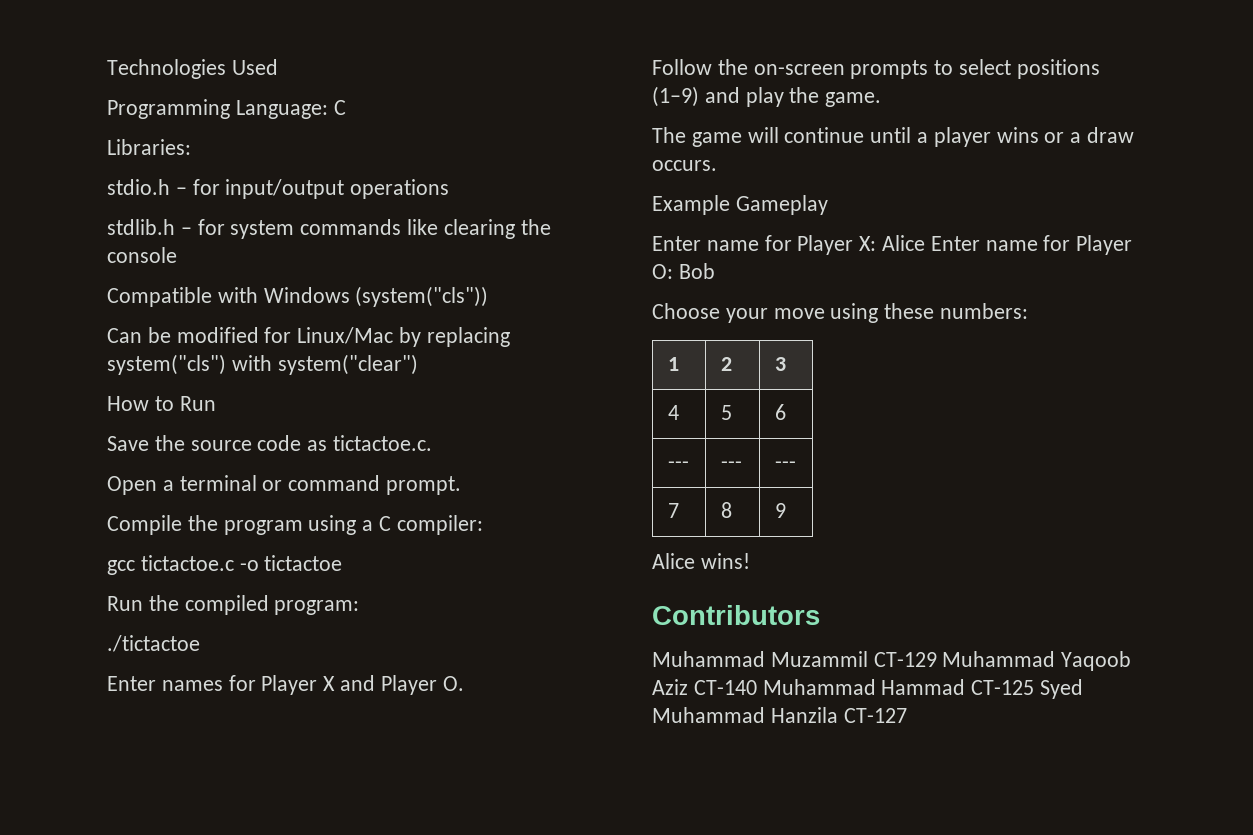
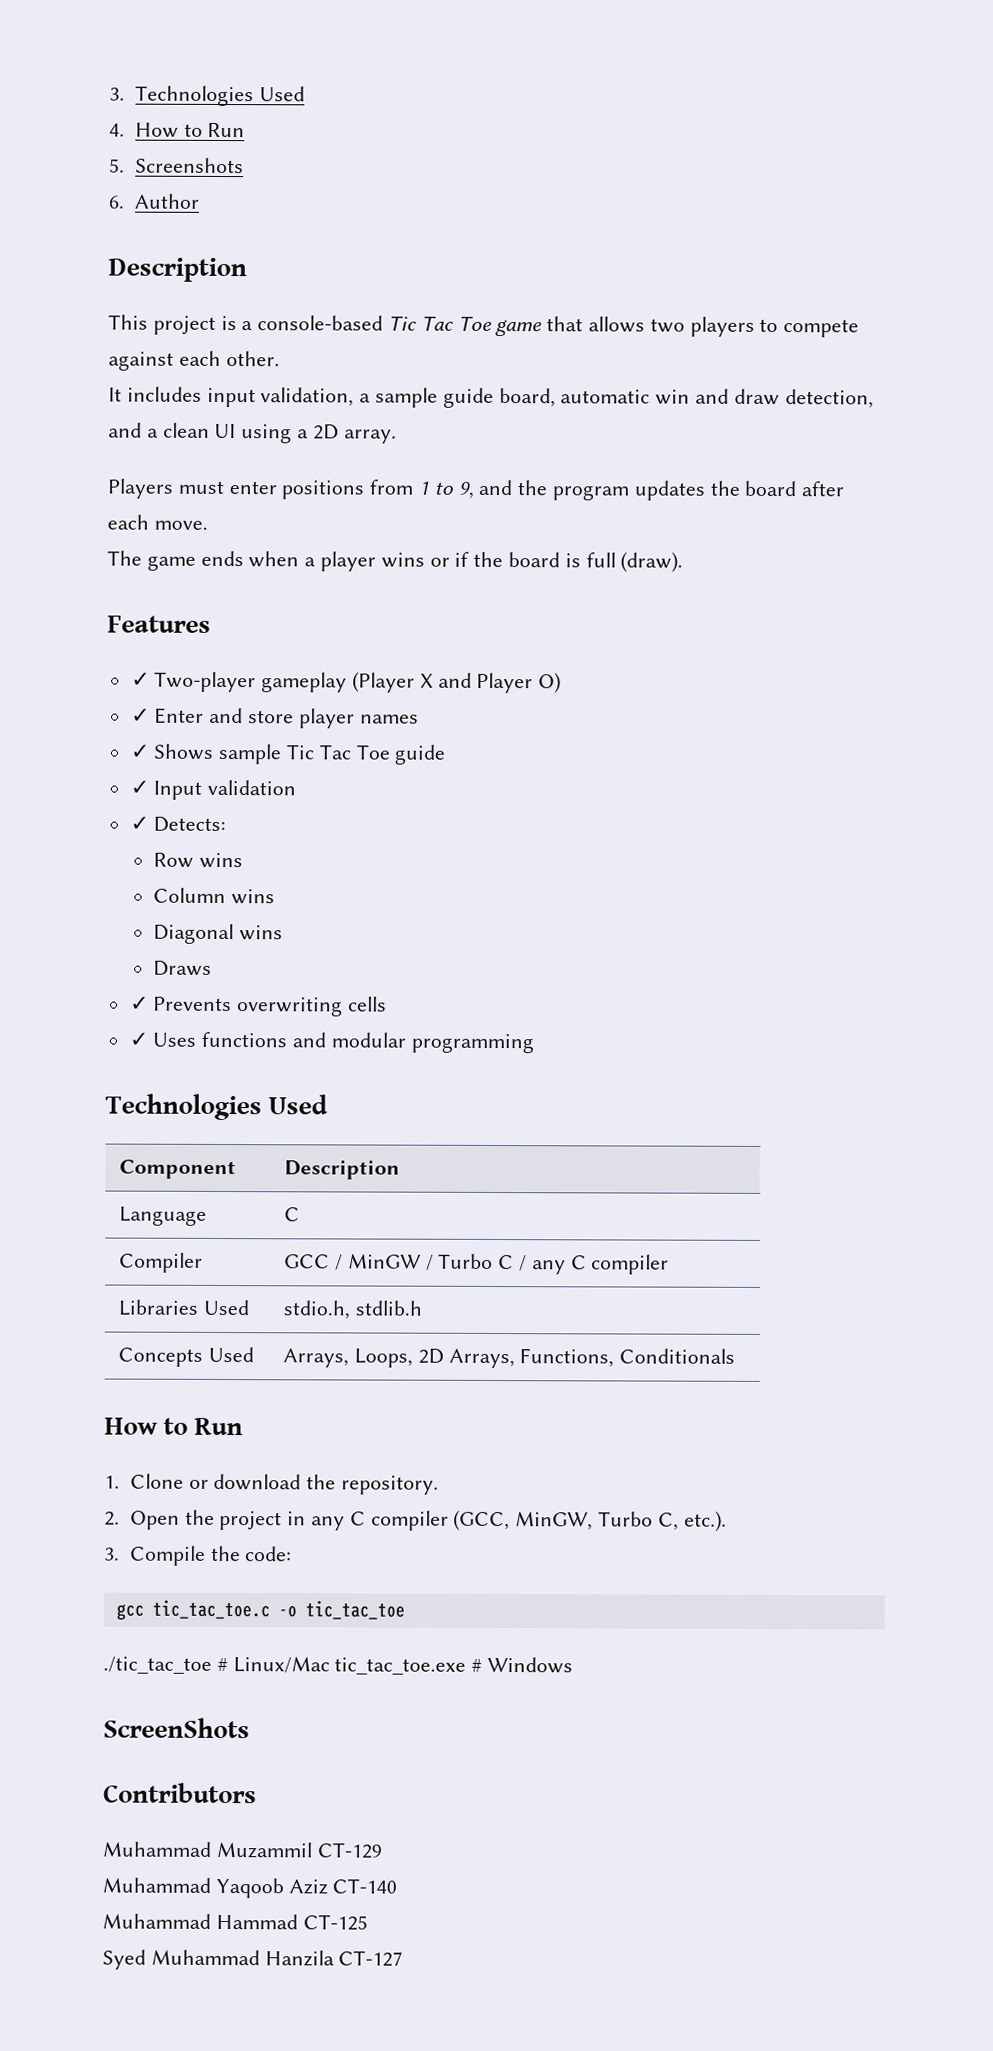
[107,59,278,79] [107,99,346,119] [107,139,191,155] [107,179,450,199] [107,219,551,239] [107,247,177,263] [107,286,489,307] [107,327,510,347] [107,354,418,375] [107,396,216,411] [107,435,433,451] [107,475,462,495] [107,515,483,535] [107,555,343,575] [107,595,360,615] [107,635,200,652] [107,675,464,695] [652,59,1100,79] [652,86,882,107] [652,127,1135,147] [652,160,717,171] [652,195,828,215] [652,235,1133,255] [652,263,715,279] [652,303,1029,323] [667,357,679,371] [720,357,732,371] [774,357,786,371] [667,405,679,420] [720,405,732,420] [774,404,786,420] [667,461,689,469] [720,461,742,469] [774,461,796,469] [667,503,679,518] [720,502,732,518] [774,503,786,518] [652,553,750,569] Technologies Used // Programming Language: C // Libraries: // stdio.h – for input/output operations // stdlib.h – for system commands like clearing the console // Compatible with Windows (system("cls")) // Can be modified for Linux/Mac by replacing system("cls") with system("clear") // How to Run // Save the source code as tictactoe.c. // Open a terminal or command prompt. // Compile the program using a C compiler: // gcc tictactoe.c -o tictactoe // Run the compiled program: // ./tictactoe // Enter names for Player X and Player O. // Follow the on-screen prompts to select positions (1–9) and play the game. // The game will continue until a player wins or a draw occurs. // Example Gameplay // Enter name for Player X: Alice Enter name for Player O: Bob // Choose your move using these numbers: // 1 | 2 | 3 // 4 | 5 | 6 // --- | --- | --- // 7 | 8 | 9 // Alice wins! -> [109,85,305,107] [109,122,246,138] [109,157,244,174] [108,193,200,209] [108,257,247,283] [108,314,860,338] [108,350,280,371] [108,386,874,409] [108,422,397,444] [107,478,845,501] [107,514,208,530] [107,550,684,573] [107,615,211,633] [130,671,562,694] [130,707,419,729] [129,743,447,765] [129,779,297,800] [129,816,227,833] [153,852,244,869] [153,887,276,905] [153,923,284,945] [153,960,213,976] [129,996,388,1017] [128,1031,534,1054] [105,1093,329,1121] [119,1159,237,1180] [284,1160,401,1180] [119,1206,208,1226] [284,1207,301,1222] [119,1252,204,1273] [284,1253,670,1275] [118,1299,249,1316] [283,1300,422,1320] [118,1346,254,1367] [283,1348,736,1369] [104,1417,244,1436] [104,1473,439,1495] [104,1509,727,1532] [104,1545,293,1566] [115,1599,405,1621] [103,1656,574,1675] [103,1717,250,1739] 3. Technologies Used // 4. How to Run // 5. Screenshots // 6. Author // Description // This project is a console-based Tic Tac Toe game that allows two players to compete against each other. // It includes input validation, a sample guide board, automatic win and draw detection, and a clean UI using a 2D array. // Players must enter positions from 1 to 9, and the program updates the board after each move. // The game ends when a player wins or if the board is full (draw). // Features // ✓ Two-player gameplay (Player X and Player O) // ✓ Enter and store player names // ✓ Shows sample Tic Tac Toe guide // ✓ Input validation // ✓ Detects: // Row wins // Column wins // Diagonal wins // Draws // ✓ Prevents overwriting cells // ✓ Uses functions and modular programming // Technologies Used // Component | Description // Language | C // Compiler | GCC / MinGW / Turbo C / any C compiler // Libraries Used | stdio.h, stdlib.h // Concepts Used | Arrays, Loops, 2D Arrays, Functions, Conditionals // How to Run // 1. Clone or download the repository. // 2. Open the project in any C compiler (GCC, MinGW, Turbo C, etc.). // 3. Compile the code: // gcc tic_tac_toe.c -o tic_tac_toe // ./tic_tac_toe # Linux/Mac tic_tac_toe.exe # Windows // ScreenShots
(937, 659) none -> (383, 1850) //
(757, 687) none -> (398, 1886) //
(1035, 687) none -> (368, 1922) //

